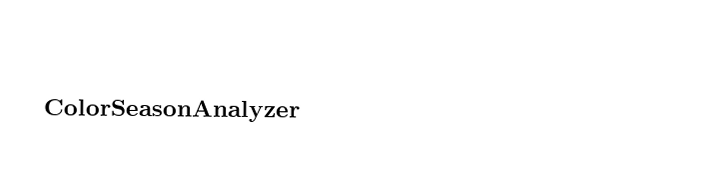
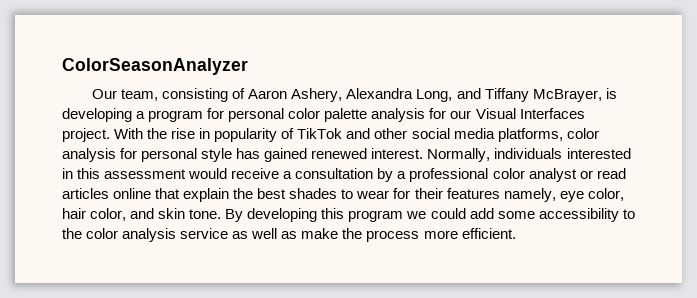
(300, 110) none -> [92,88,617,102] [62,108,585,122] [62,128,599,142] [62,148,631,162] [62,168,626,182] [62,188,624,202] [62,208,635,222] [62,228,516,242] // Our team, consisting of Aaron Ashery, Alexandra Long, and Tiffany McBrayer, is developing a program for personal color palette analysis for our Visual Interfaces project. With the rise in popularity of TikTok and other social media platforms, color analysis for personal style has gained renewed interest. Normally, individuals interested in this assessment would receive a consultation by a professional color analyst or read articles online that explain the best shades to wear for their features namely, eye color, hair color, and skin tone. By developing this program we could add some accessibility to the color analysis service as well as make the process more efficient.

